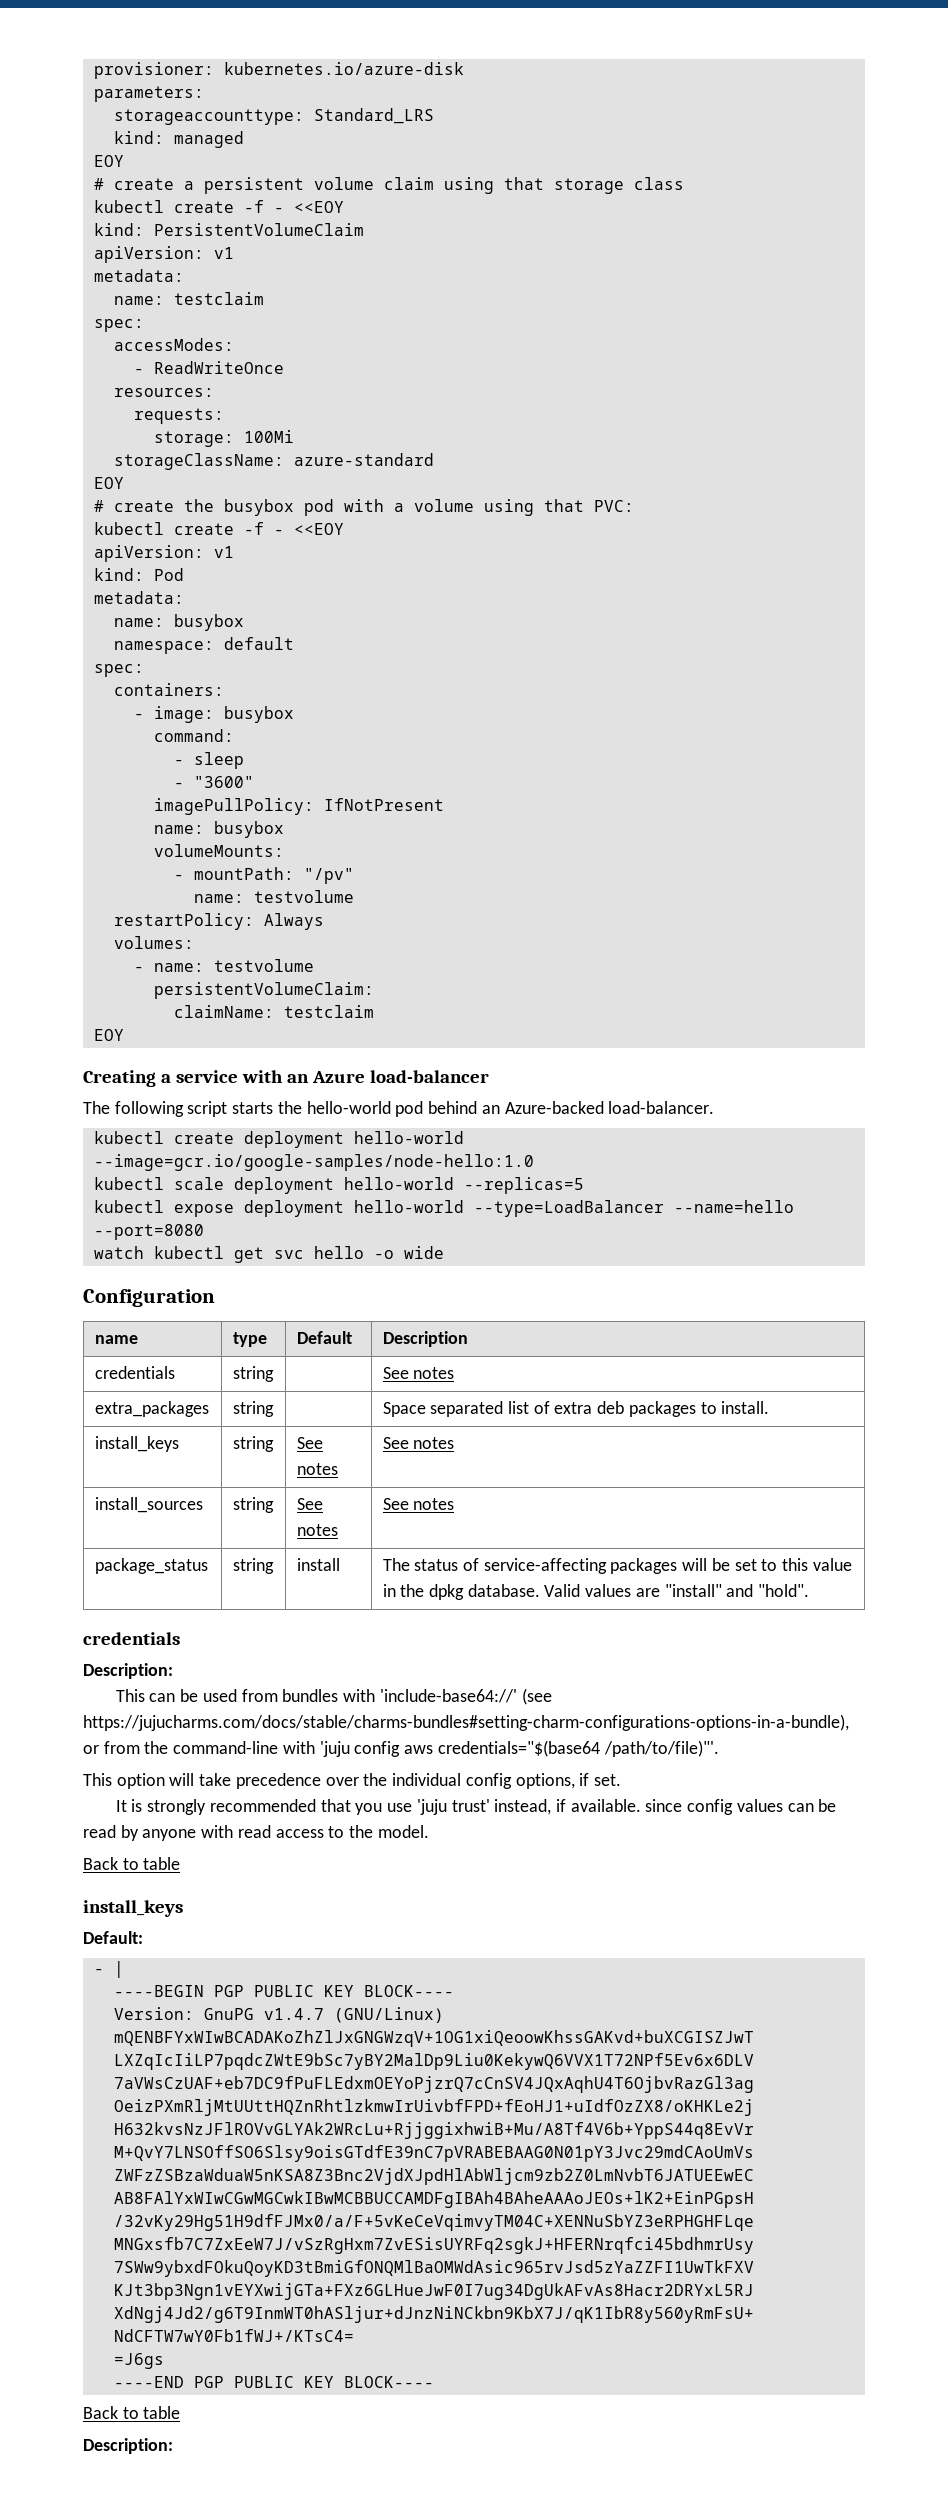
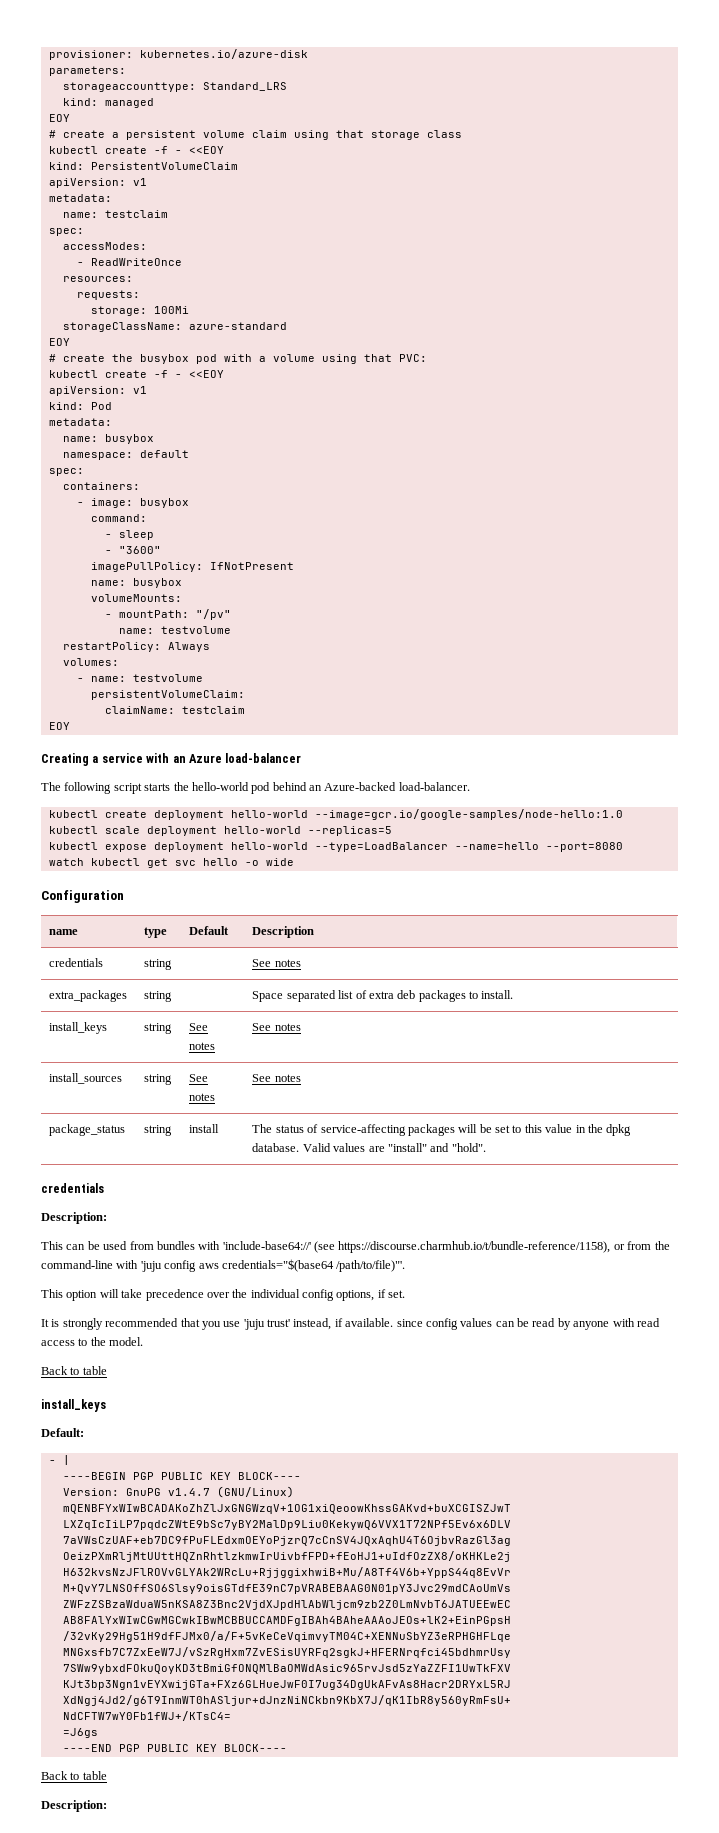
[83,1714,849,1731] https://jujucharms.com/docs/stable/charms-bundles#setting-charm-configurations-options-in-a-bundle), -> [338,1241,611,1253] https://discourse.charmhub.io/t/bundle-reference/1158),

